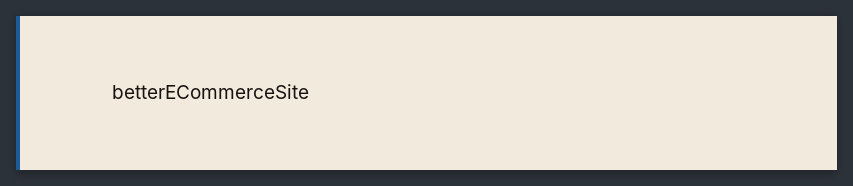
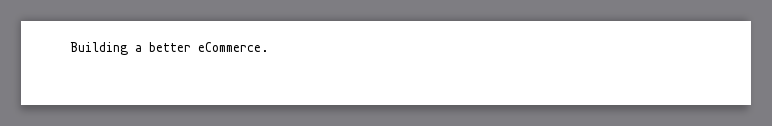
[112,84,309,99] betterECommerceSite -> [70,42,269,55] Building a better eCommerce.

